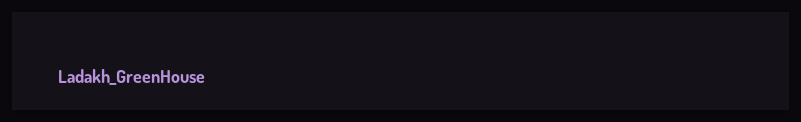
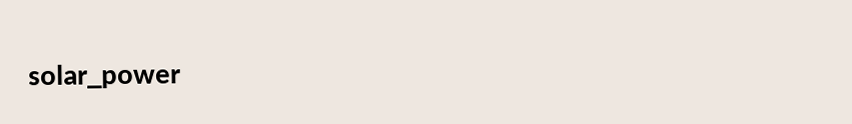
[58,69,205,85] Ladakh_GreenHouse -> [28,63,181,90] solar_power

